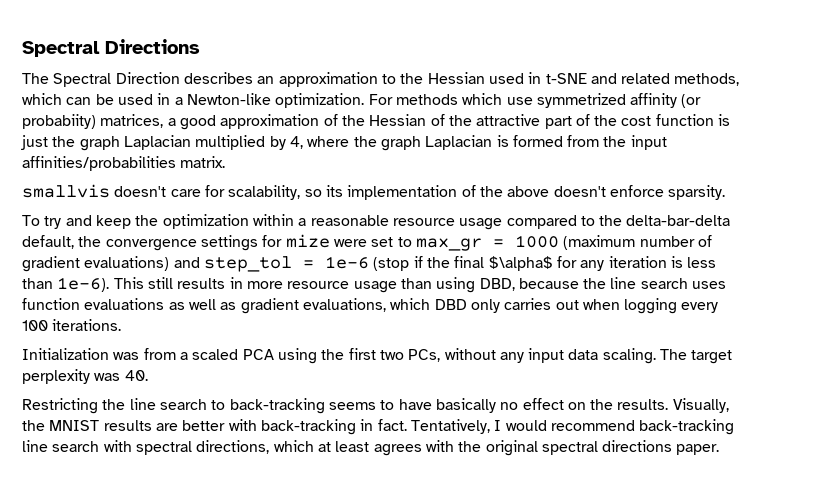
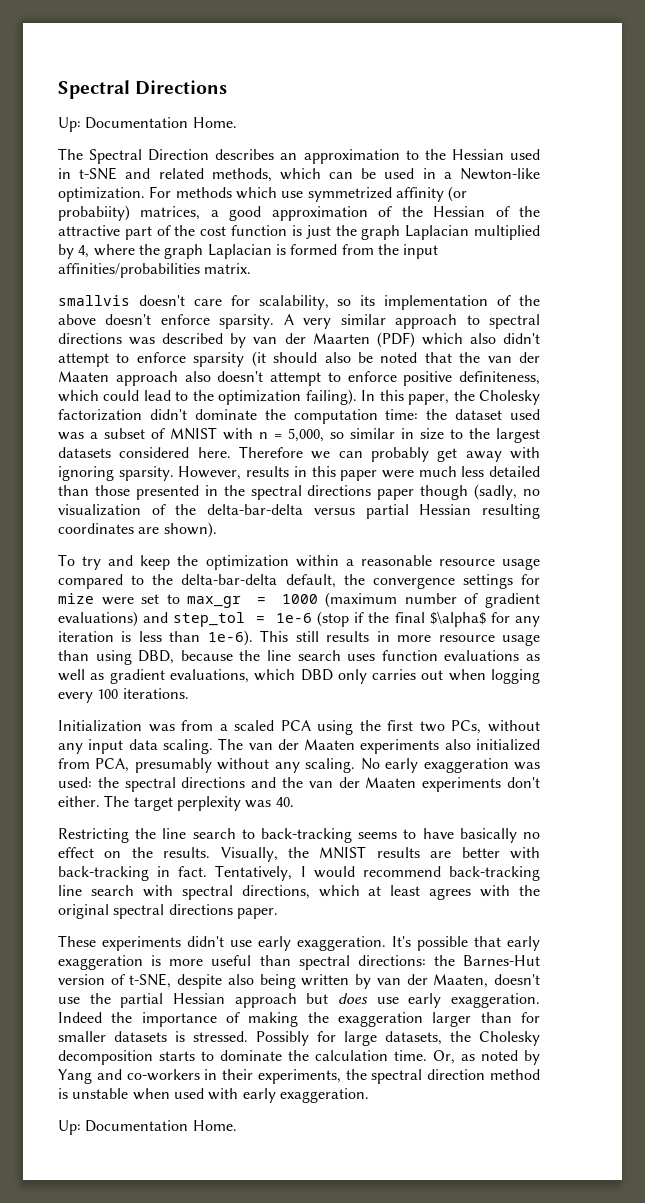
(200, 46) none -> [58,117,237,132] // Up: Documentation Home.
(726, 192) none -> [283,314,541,329] [58,332,540,348] [58,351,540,367] [58,371,540,386] [58,389,540,405] [58,409,540,424] [58,427,540,443] [58,446,540,462] [58,466,540,481] [58,484,540,500] [58,504,540,519] [58,522,217,538] A very similar approach to spectral directions was described by van der Maarten (PDF) which also didn't attempt to enforce sparsity (it should also be noted that the van der Maaten approach also doesn't attempt to enforce positive definiteness, which could lead to the optimization failing). In this paper, the Cholesky factorization didn't dominate the computation time: the dataset used was a subset of MNIST with n = 5,000, so similar in size to the largest datasets considered here. Therefore we can probably get away with ignoring sparsity. However, results in this paper were much less detailed than those presented in the spectral directions paper though (sadly, no visualization of the delta-bar-delta versus partial Hessian resulting coordinates are shown).
(688, 354) none -> [248,739,540,754] [58,758,541,773] [58,777,541,792] [58,795,130,807] van der Maaten experiments also initialized from PCA, presumably without any scaling. No early exaggeration was used: the spectral directions and the van der Maaten experiments don't either. The
(720, 449) none -> [58,935,540,951] [58,955,540,970] [58,973,541,989] [58,993,540,1008] [58,1012,540,1027] [58,1031,540,1046] [58,1050,540,1065] [58,1069,540,1084] [58,1088,369,1103] [58,1120,237,1135] // These experiments didn't use early exaggeration. It's possible that early exaggeration is more useful than spectral directions: the Barnes-Hut version of t-SNE, despite also being written by van der Maaten, doesn't use the partial Hessian approach but does use early exaggeration. Indeed the importance of making the exaggeration larger than for smaller datasets is stressed. Possibly for large datasets, the Cholesky decomposition starts to dominate the calculation time. Or, as noted by Yang and co-workers in their experiments, the spectral direction method is unstable when used with early exaggeration. // Up: Documentation Home.

